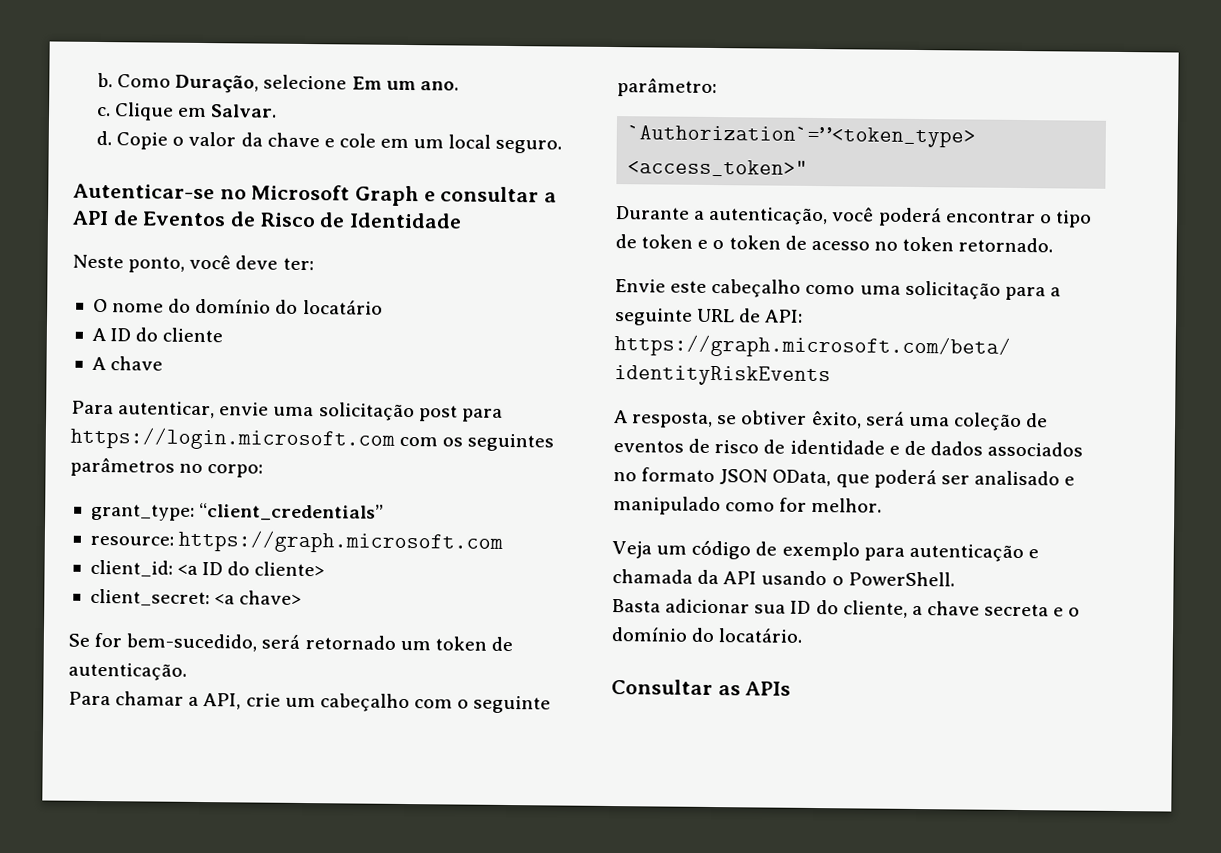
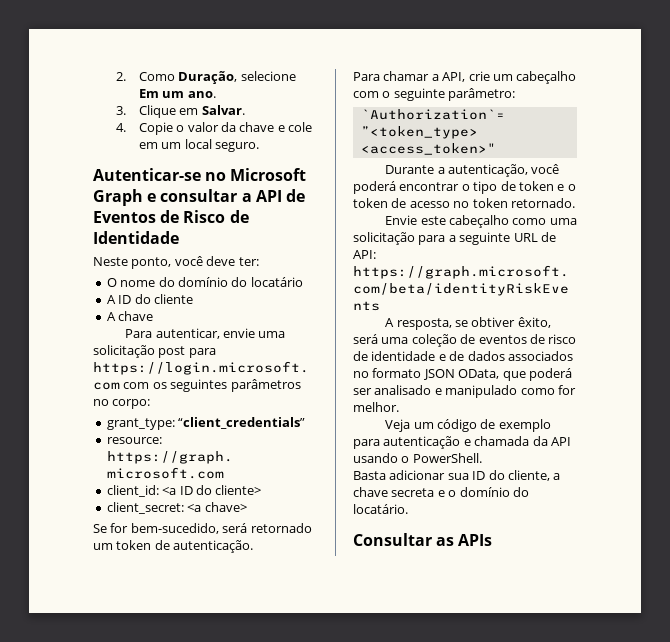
[97,72,114,88] b. -> [115,72,126,81] 2.
[97,106,112,117] c. -> [115,106,126,115] 3.
[96,130,113,146] d. -> [115,123,126,132] 4.

